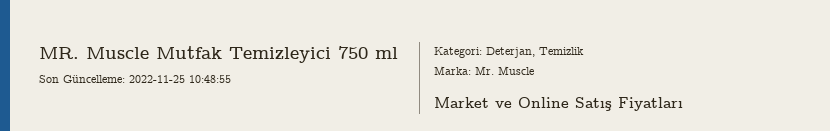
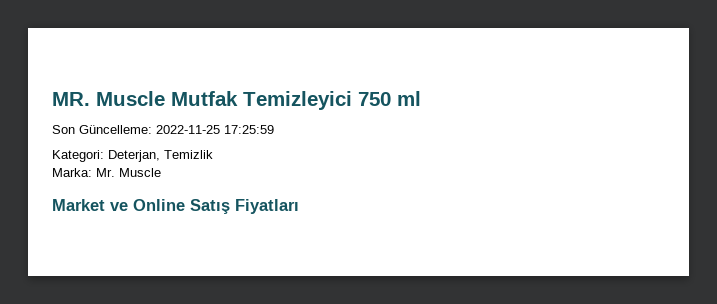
[189,75,231,83] 10:48:55 -> [224,125,274,134] 17:25:59

